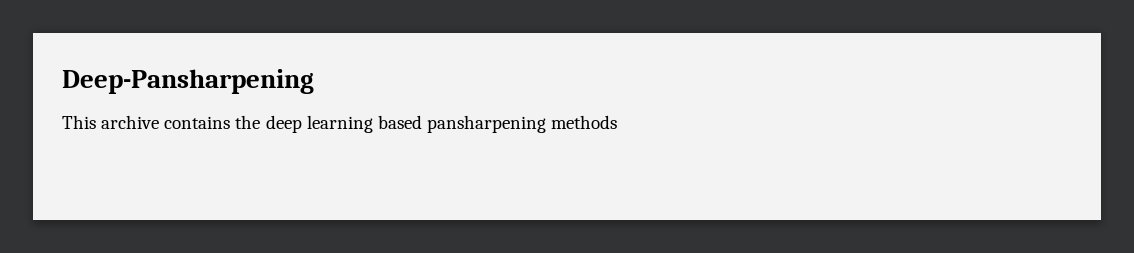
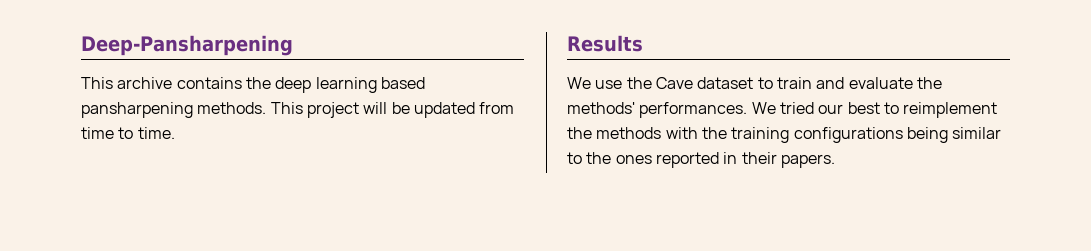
[551,115,618,129] methods -> [197,102,515,118] [81,127,175,139] [567,35,643,52] [567,77,942,89] [567,102,998,118] [567,127,1002,143] [567,152,835,168] methods. This project will be updated from time to time. // Results // We use the Cave dataset to train and evaluate the methods' performances. We tried our best to reimplement the methods with the training configurations being similar to the ones reported in their papers.

